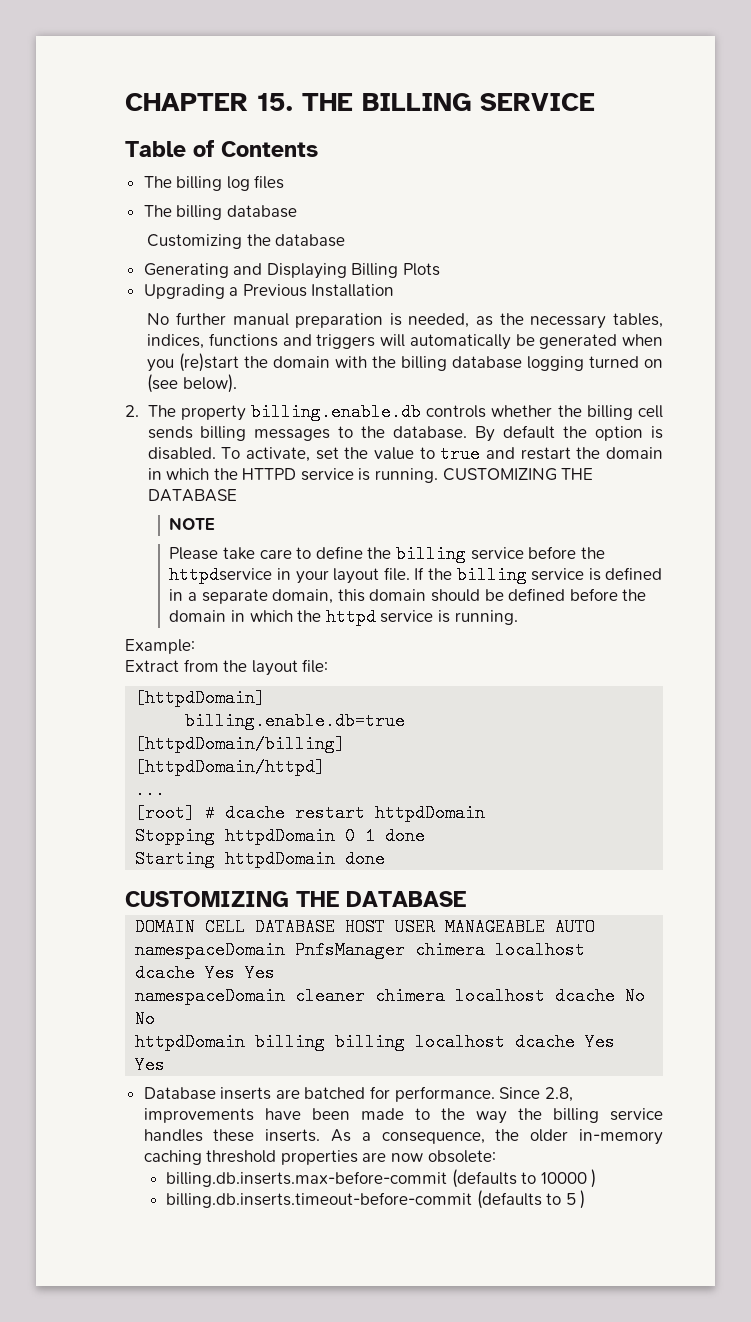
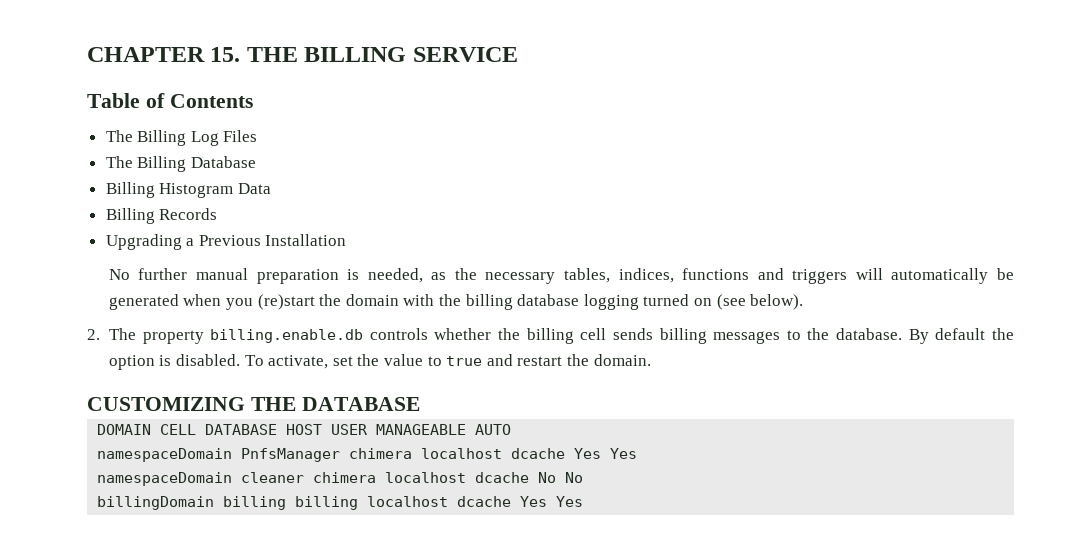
[176,175,285,191] [143,205,297,220] [147,234,346,249] [143,263,441,279] billing log files // The billing database // Customizing the database // Generating and Displaying Billing Plots -> [137,130,258,146] [105,156,256,172] [105,182,271,198] [105,208,218,224] Billing Log Files // The Billing Database // Billing Histogram Data // Billing Records
[606,447,663,459] [147,468,594,483] [147,489,237,502] [169,517,216,530] [169,545,605,563] [169,566,663,584] [169,588,647,604] [169,608,518,626] [125,639,195,654] [125,659,329,676] [135,689,266,707] [185,712,406,730] [135,735,346,753] [135,758,326,776] [135,781,166,799] [135,804,486,822] [135,827,426,845] [135,850,386,868] domain in which the HTTPD service is running. CUSTOMIZING THE DATABASE // NOTE // Please take care to define the billing service before the httpdservice in your layout file. If the billing service is defined in a separate domain, this domain should be defined before the domain in which the httpd service is running. // Example: // Extract from the layout file: // [httpdDomain] // billing.enable.db=true // [httpdDomain/billing] // [httpdDomain/httpd] // ... // [root] # dcache restart httpdDomain // Stopping httpdDomain 0 1 done // Starting httpdDomain done -> [593,354,651,366] domain.
[135,1033,246,1051] httpdDomain -> [97,496,215,510] billingDomain
[143,1086,573,1102] [143,1108,663,1124] [143,1129,663,1145] [143,1150,496,1165] [165,1169,597,1188] [165,1190,586,1209] // Database inserts are batched for performance. Since 2.8, improvements have been made to the way the billing service handles these inserts. As a consequence, the older in-memory caching threshold properties are now obsolete: // billing.db.inserts.max-before-commit (defaults to 10000 ) // billing.db.inserts.timeout-before-commit (defaults to 5 ) -> (584, 501) none

